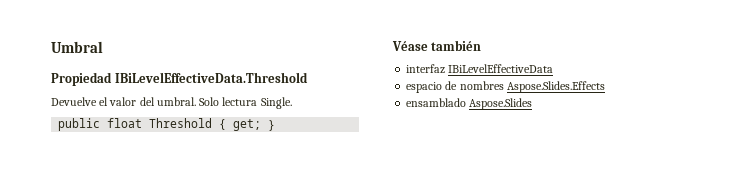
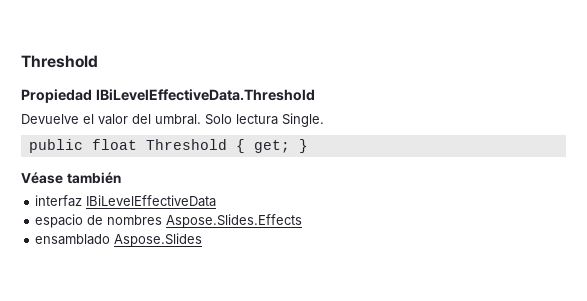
[51,41,103,53] Umbral -> [21,55,98,68] Threshold

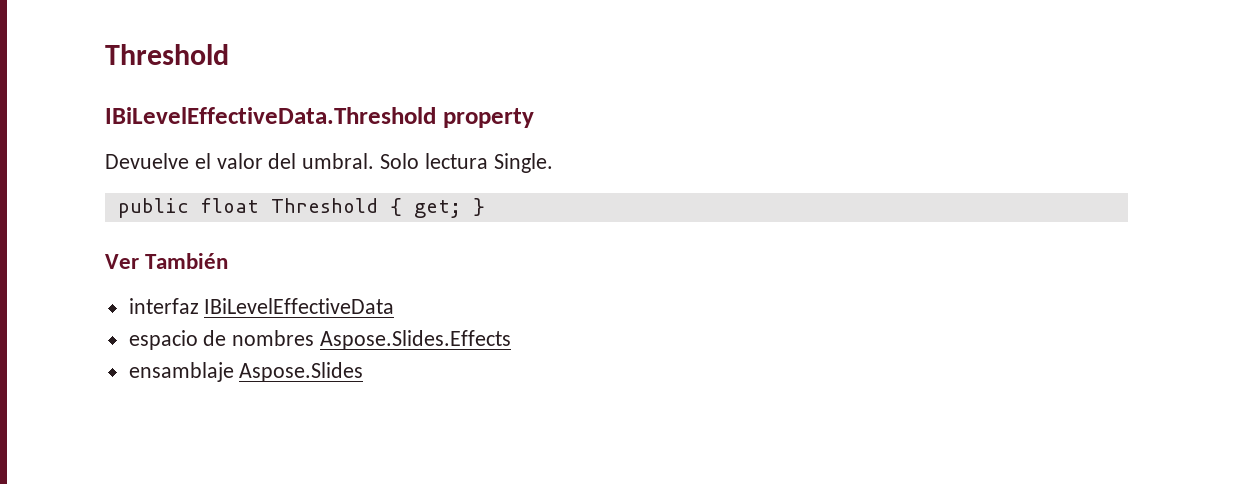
[21,89,92,103] Propiedad -> (229, 54) none
(315, 95) none -> [442,108,534,128] property
[21,172,121,184] Véase también -> [105,253,229,269] Ver También
[35,234,111,245] ensamblado -> [128,362,234,382] ensamblaje

